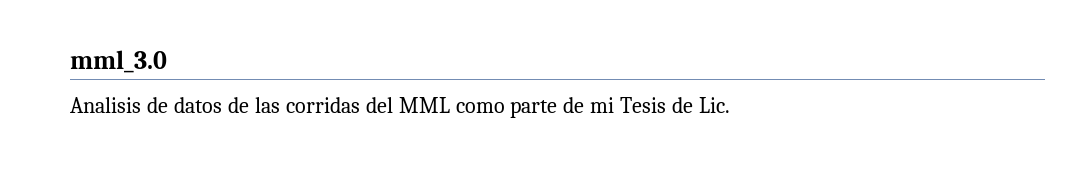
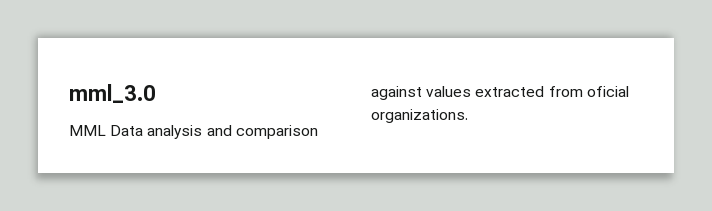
[70,97,731,118] Analisis de datos de las corridas del MML como parte de mi Tesis de Lic. -> [69,125,318,139] [371,86,629,100] [371,109,468,123] MML Data analysis and comparison against values extracted from oficial organizations.

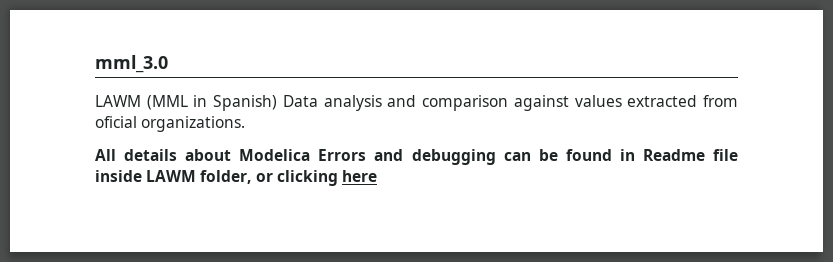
[69,125,106,136] MML -> [95,95,278,111] LAWM (MML in Spanish)
(468, 116) none -> [95,149,739,165] [95,170,377,186] // All details about Modelica Errors and debugging can be found in Readme file inside LAWM folder, or clicking here

